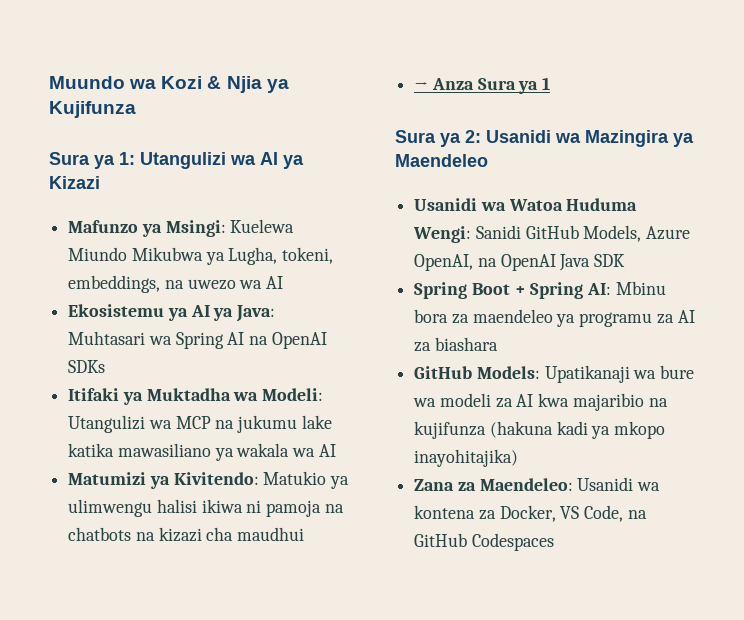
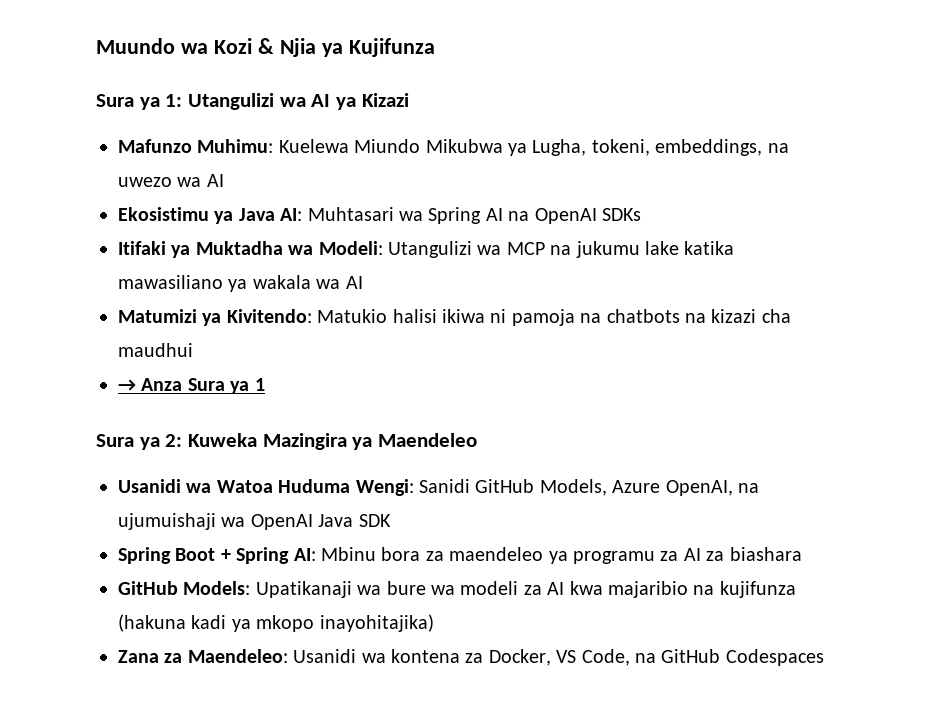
[141,220,226,237] ya Msingi: -> [197,139,274,153] Muhimu:
[68,304,276,322] Ekosistemu ya AI ya Java: -> [118,207,303,224] Ekosistimu ya Java AI:
[330,476,350,489] [68,499,153,517] ya ulimwengu -> (388, 316) none
[486,130,581,143] Usanidi wa -> [188,433,258,447] Kuweka
(497, 262) none -> [118,513,246,530] ujumuishaji wa

